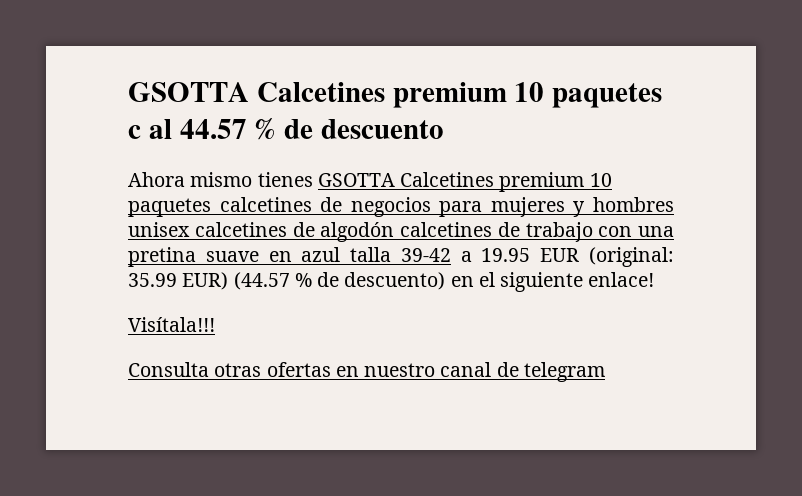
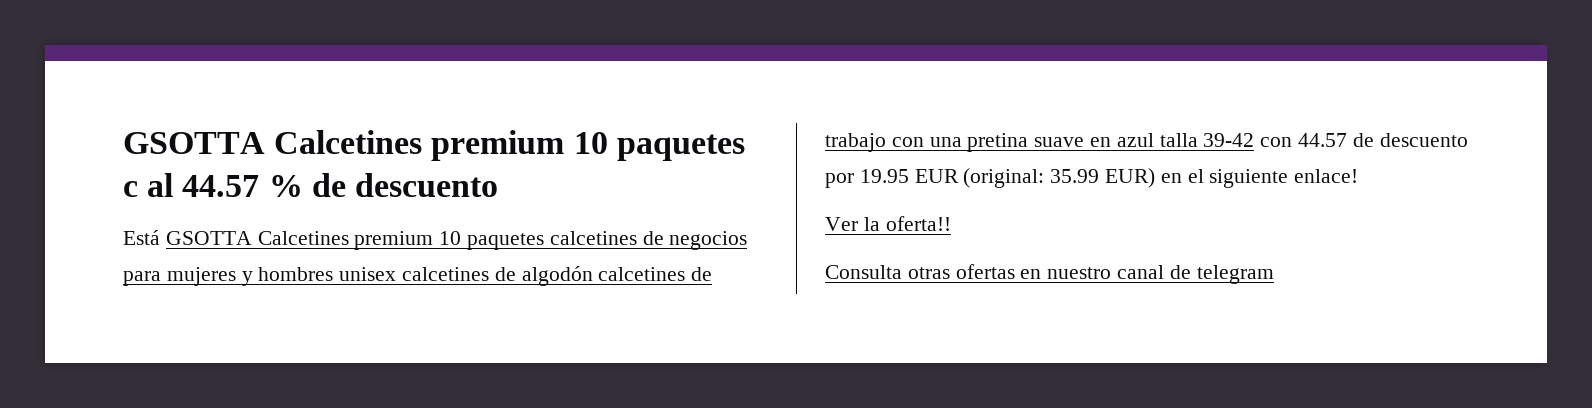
[128,172,313,187] Ahora mismo tienes -> [123,230,160,245] Está
[460,251,472,262] a -> [1260,133,1468,147] [825,173,854,188] con 44.57 de descuento por
[233,272,446,290] (44.57 % de descuento) -> (1156, 178) none
[128,317,215,332] Visítala!!! -> [825,216,951,231] Ver la oferta!!

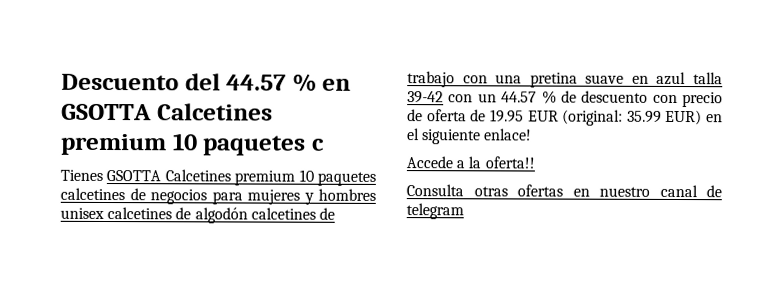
(123, 143) none -> [61,73,352,92] Descuento del 44.57 % en
[147,173,498,197] [123,230,160,245] al 44.57 % de descuento // Está -> [60,169,103,181] // Tienes
[1298,133,1468,147] [825,173,854,188] 44.57 de descuento por -> [477,90,723,108] [407,109,487,122] un 44.57 % de descuento con precio de oferta de
[825,217,858,231] Ver -> [406,156,466,169] Accede a

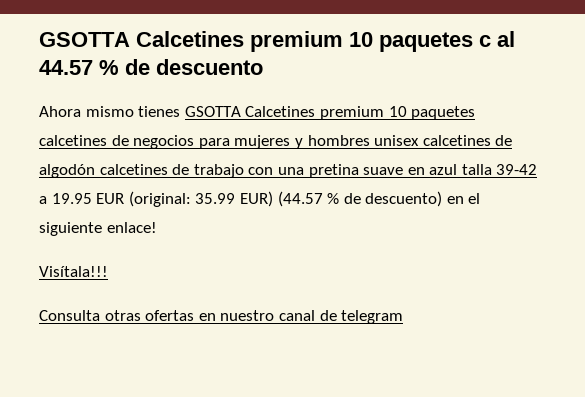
[61,73,352,92] Descuento del 44.57 % en -> (39, 39) none
[60,169,103,181] // Tienes -> [497,31,515,47] [39,59,263,75] [39,106,181,117] al 44.57 % de descuento // Ahora mismo tienes
[448,90,723,108] [407,109,487,122] con un 44.57 % de descuento con precio de oferta de -> [39,196,47,204] a
(703, 117) none -> [277,191,443,207] (44.57 % de descuento)
[406,156,535,169] Accede a la oferta!! -> [39,266,108,277] Visítala!!!

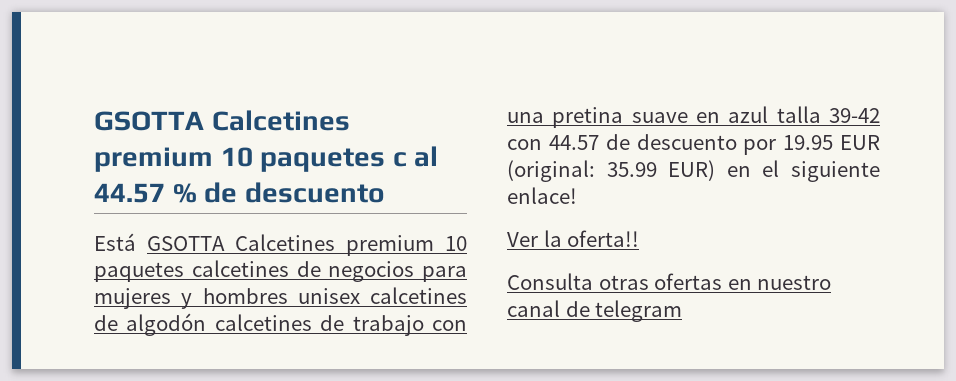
[39,106,181,117] Ahora mismo tienes -> [94,233,136,251] Está
[39,196,47,204] a -> [507,134,777,155] con 44.57 de descuento por
[277,191,443,207] (44.57 % de descuento) -> (716, 170) none
[39,266,108,277] Visítala!!! -> [507,230,640,247] Ver la oferta!!

